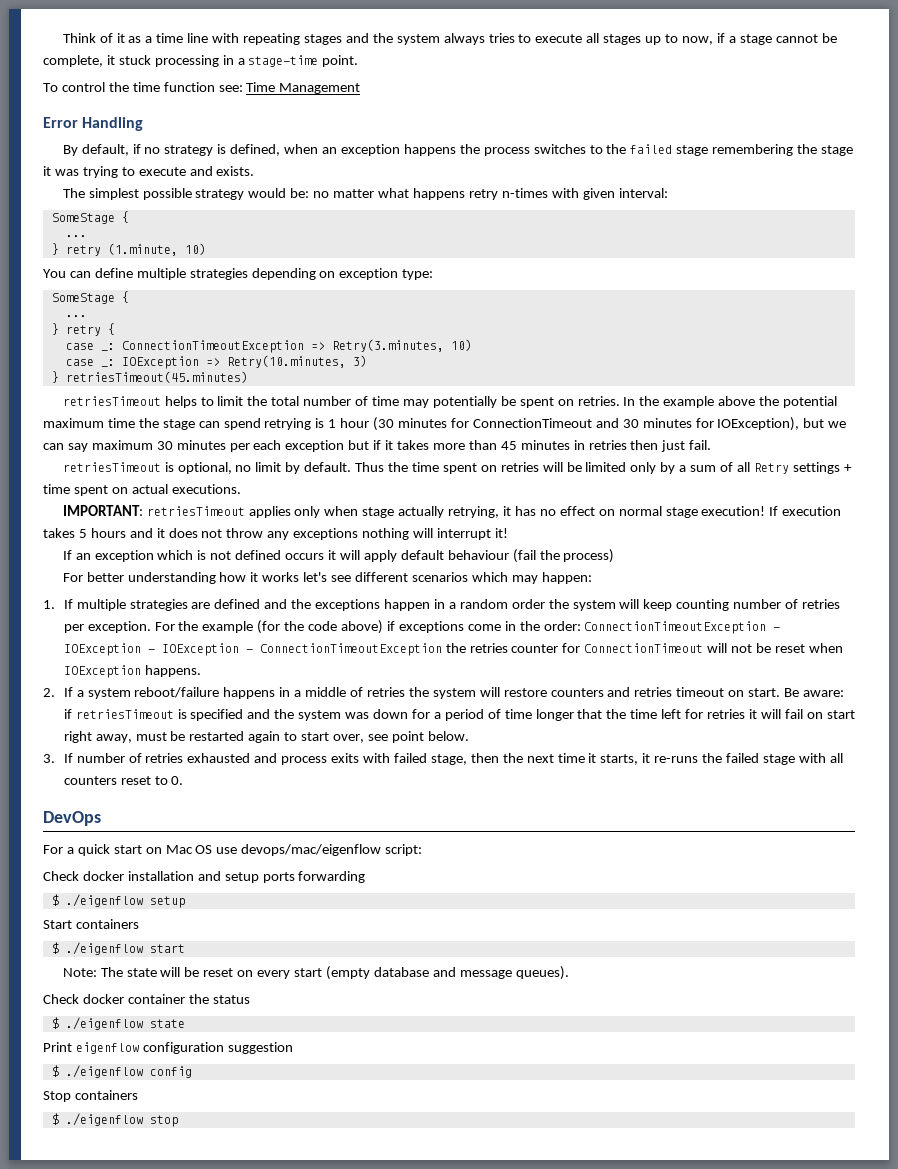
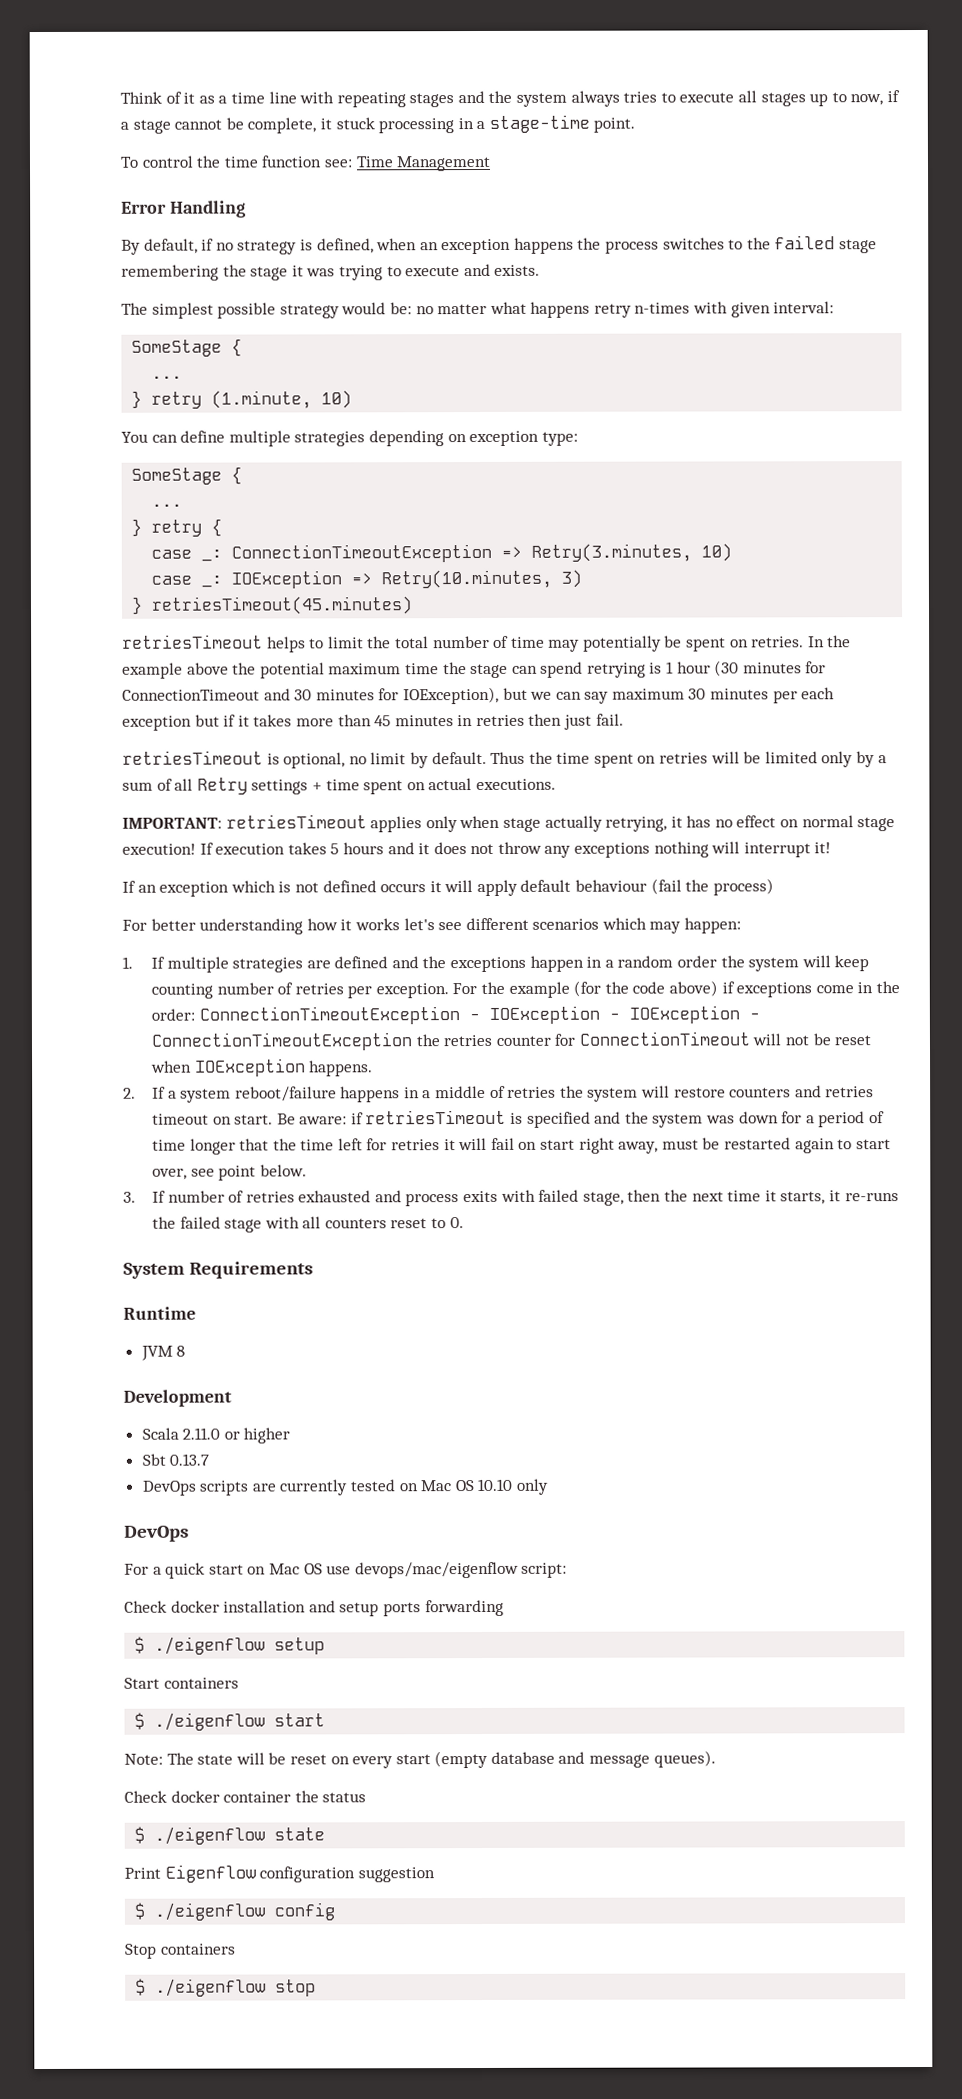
(184, 780) none -> [123,1261,313,1279] [123,1306,196,1320] [140,1345,186,1361] [123,1389,232,1407] [141,1427,291,1444] [141,1453,210,1466] [141,1478,550,1496] // System Requirements // Runtime // JVM 8 // Development // Scala 2.11.0 or higher // Sbt 0.13.7 // DevOps scripts are currently tested on Mac OS 10.10 only
[75,1042,139,1054] eigenflow -> [164,1864,256,1883] Eigenflow

